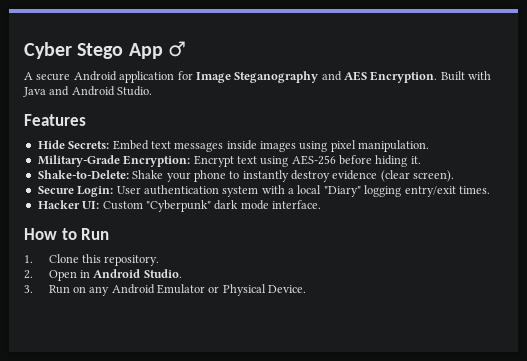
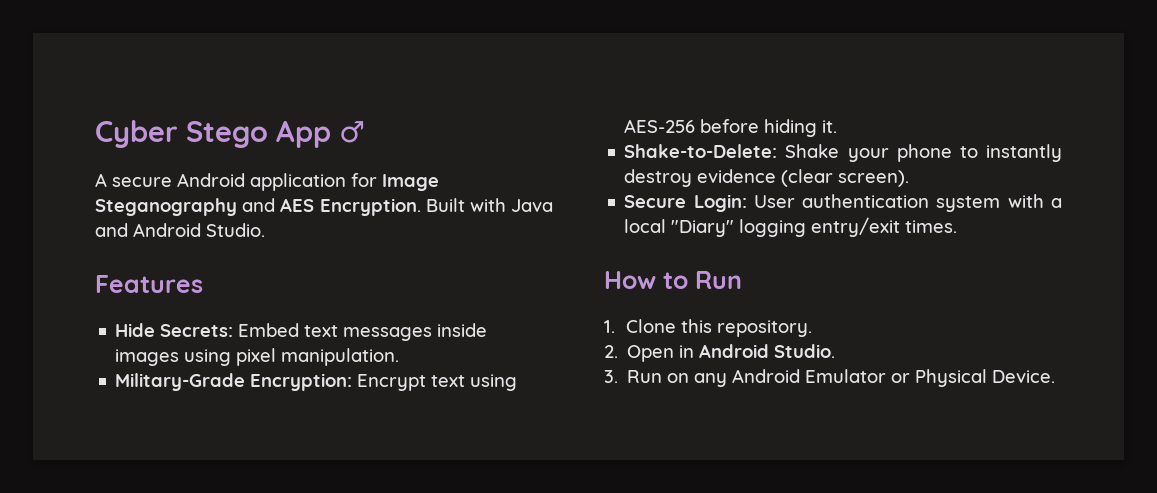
[37,200,321,212] // Hacker UI: Custom "Cyberpunk" dark mode interface. -> (958, 226) none

